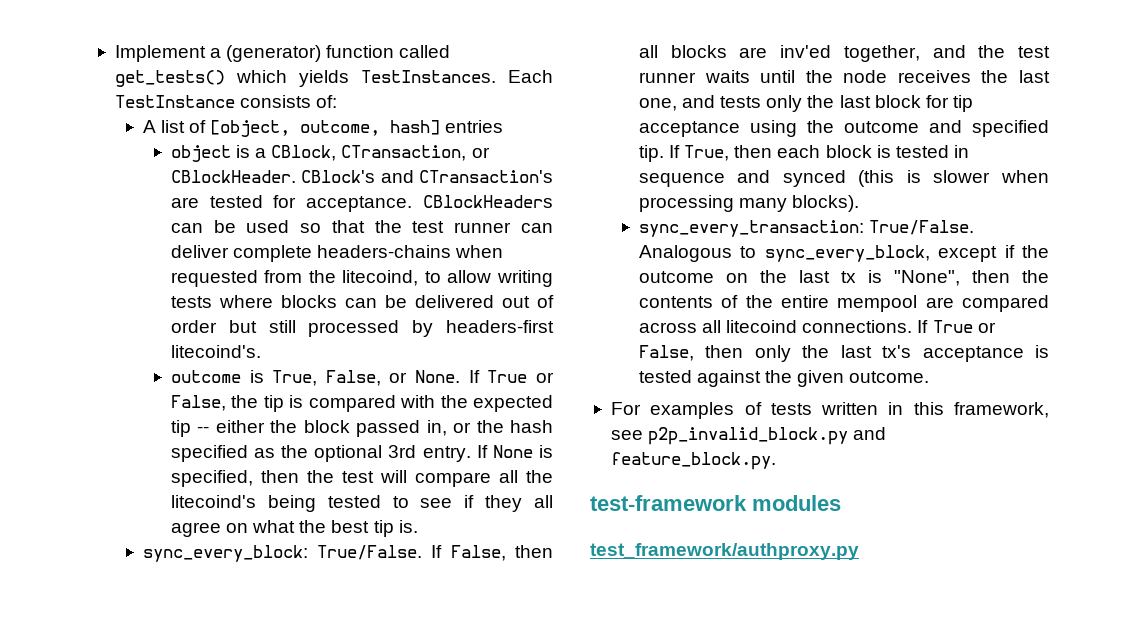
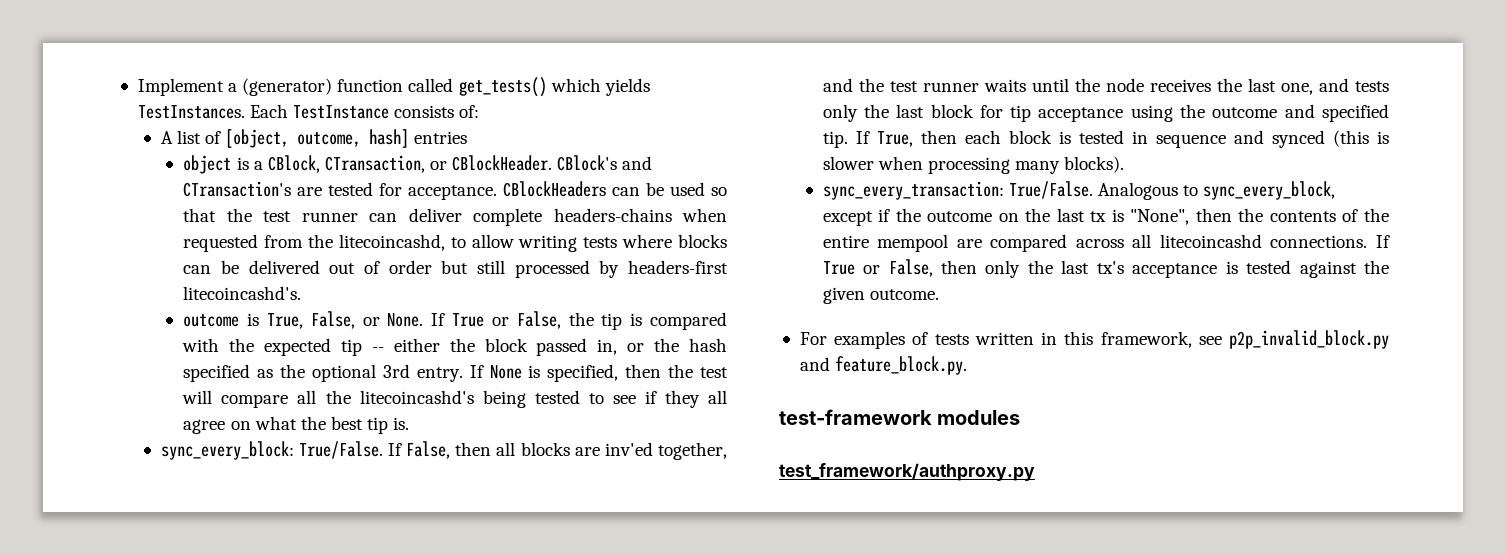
[342,270,419,286] litecoind, -> [338,234,445,251] litecoincashd,
[170,345,261,358] litecoind's. -> [183,286,302,300] litecoincashd's.
[170,495,256,508] litecoind's -> [359,390,474,404] litecoincashd's
[726,320,798,333] litecoind -> [1159,234,1262,248] litecoincashd

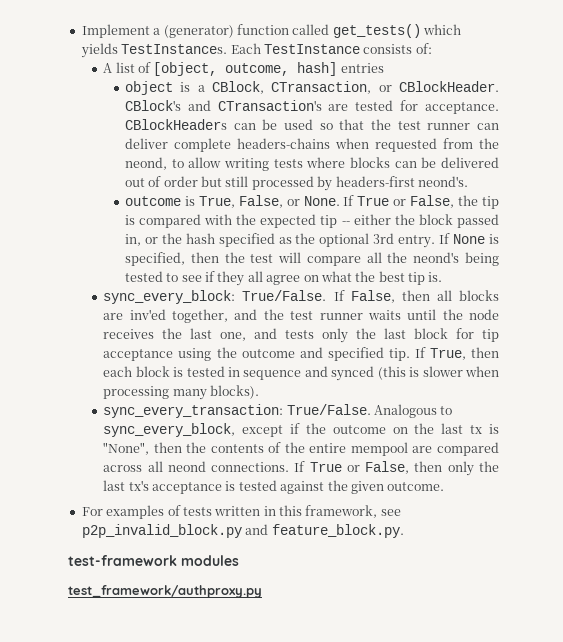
[338,234,445,251] litecoincashd, -> [124,157,167,170] neond,
[183,286,302,300] litecoincashd's. -> [417,176,468,187] neond's.
[359,390,474,404] litecoincashd's -> [413,252,460,263] neond's
[1159,234,1262,248] litecoincashd -> [167,461,206,472] neond

